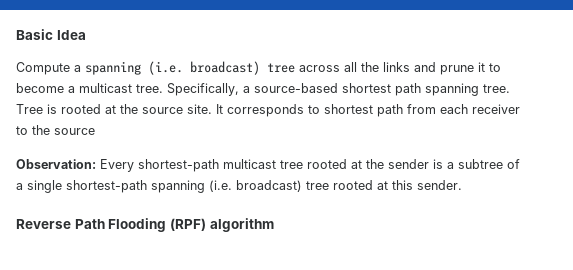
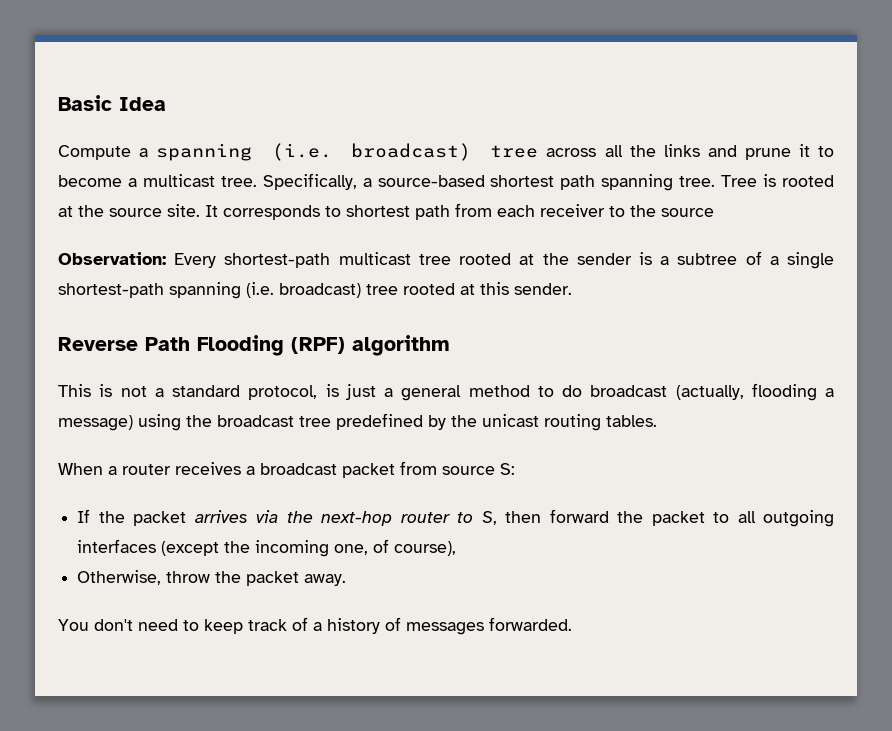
(274, 225) none -> [58,383,834,401] [58,413,657,431] [58,461,515,478] [77,509,834,527] [77,539,457,557] [77,570,347,586] [58,617,572,635] // This is not a standard protocol, is just a general method to do broadcast (actually, flooding a message) using the broadcast tree predefined by the unicast routing tables. // When a router receives a broadcast packet from source S: // If the packet arrives via the next-hop router to S, then forward the packet to all outgoing interfaces (except the incoming one, of course), // Otherwise, throw the packet away. // You don't need to keep track of a history of messages forwarded.

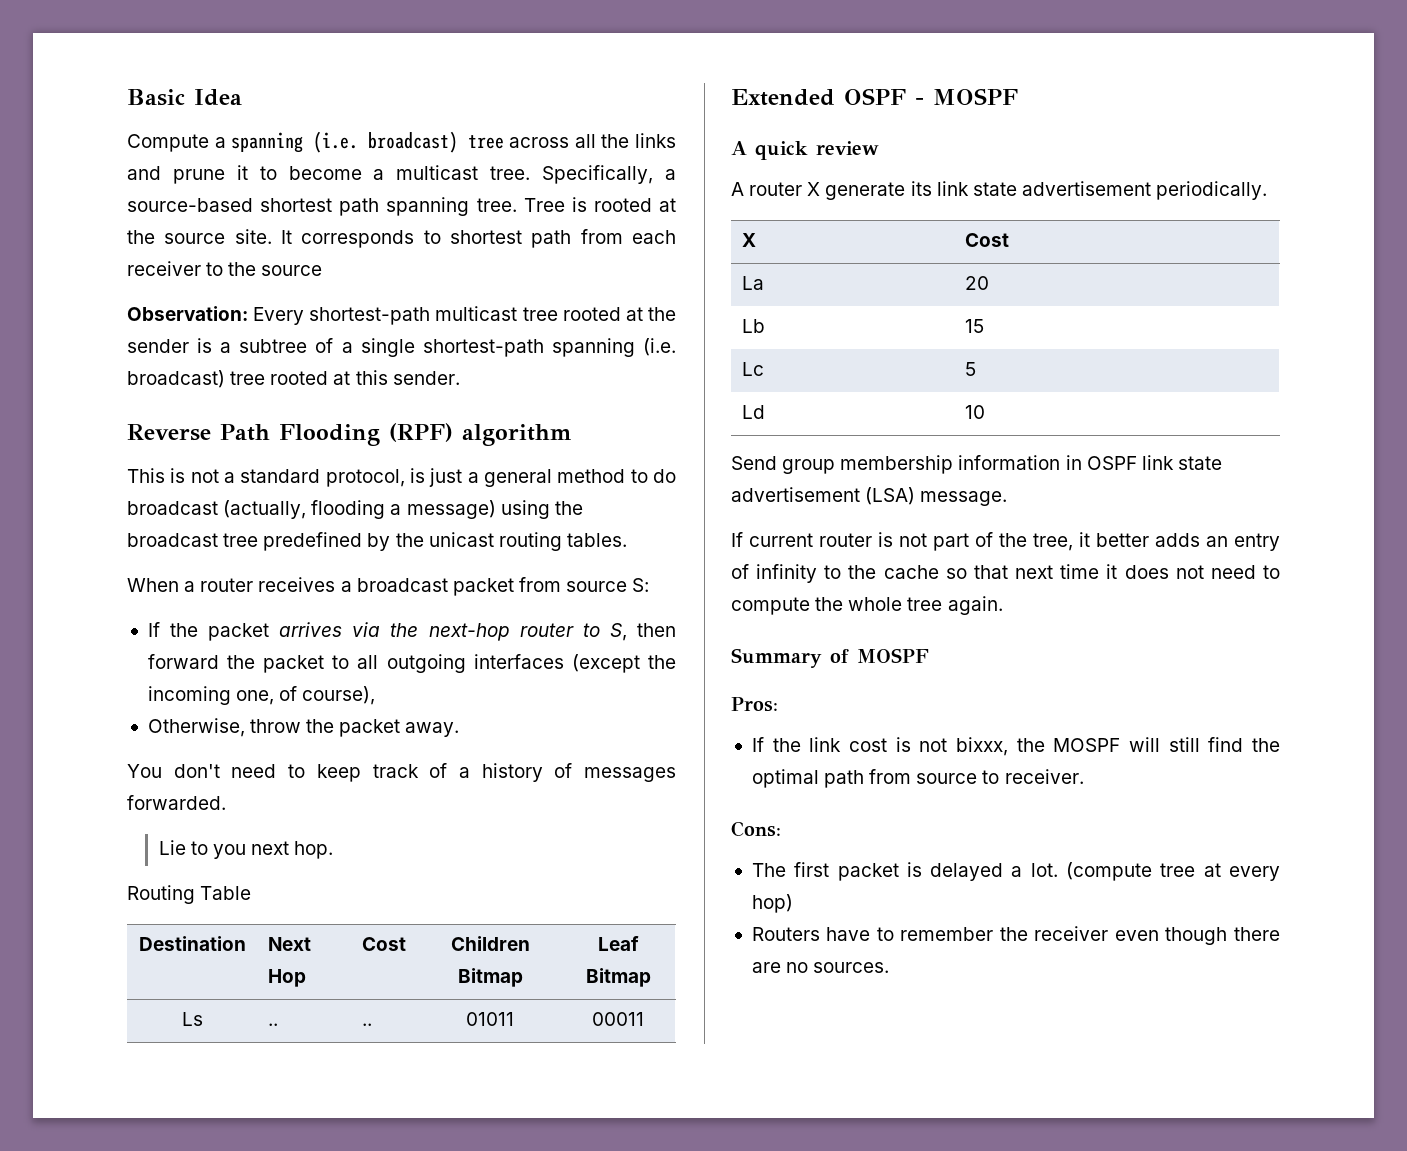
(572, 624) none -> [158,840,334,859] [127,885,252,904] [139,936,246,951] [268,937,312,951] [268,969,307,987] [362,937,407,951] [450,936,530,951] [457,968,523,987] [597,936,639,951] [585,968,651,987] [182,1012,203,1026] [268,1023,279,1026] [362,1023,373,1026] [466,1012,514,1026] [592,1012,644,1026] [731,88,1018,106] [731,141,879,160] [731,181,1268,200] [742,233,757,247] [965,233,1010,247] [742,276,765,290] [965,276,990,290] [742,319,766,333] [965,319,985,333] [742,362,765,376] [965,362,977,376] [742,405,766,419] [965,405,986,419] [731,455,1222,474] [731,487,1008,506] [731,532,1280,551] [731,564,1280,583] [731,596,1003,615] [731,648,929,668] [731,697,778,712] [751,737,1280,756] [751,769,1084,788] [731,821,781,837] [751,862,1280,881] [751,894,793,913] [751,926,1280,945] [751,962,890,973] // Lie to you next hop. // Routing Table // Destination | Next Hop | Cost | Children Bitmap | Leaf Bitmap // Ls | .. | .. | 01011 | 00011 // Extended OSPF - MOSPF // A quick review // A router X generate its link state advertisement periodically. // X | Cost // La | 20 // Lb | 15 // Lc | 5 // Ld | 10 // Send group membership information in OSPF link state advertisement (LSA) message. // If current router is not part of the tree, it better adds an entry of infinity to the cache so that next time it does not need to compute the whole tree again. // Summary of MOSPF // Pros: // If the link cost is not bixxx, the MOSPF will still find the optimal path from source to receiver. // Cons: // The first packet is delayed a lot. (compute tree at every hop) // Routers have to remember the receiver even though there are no sources.

